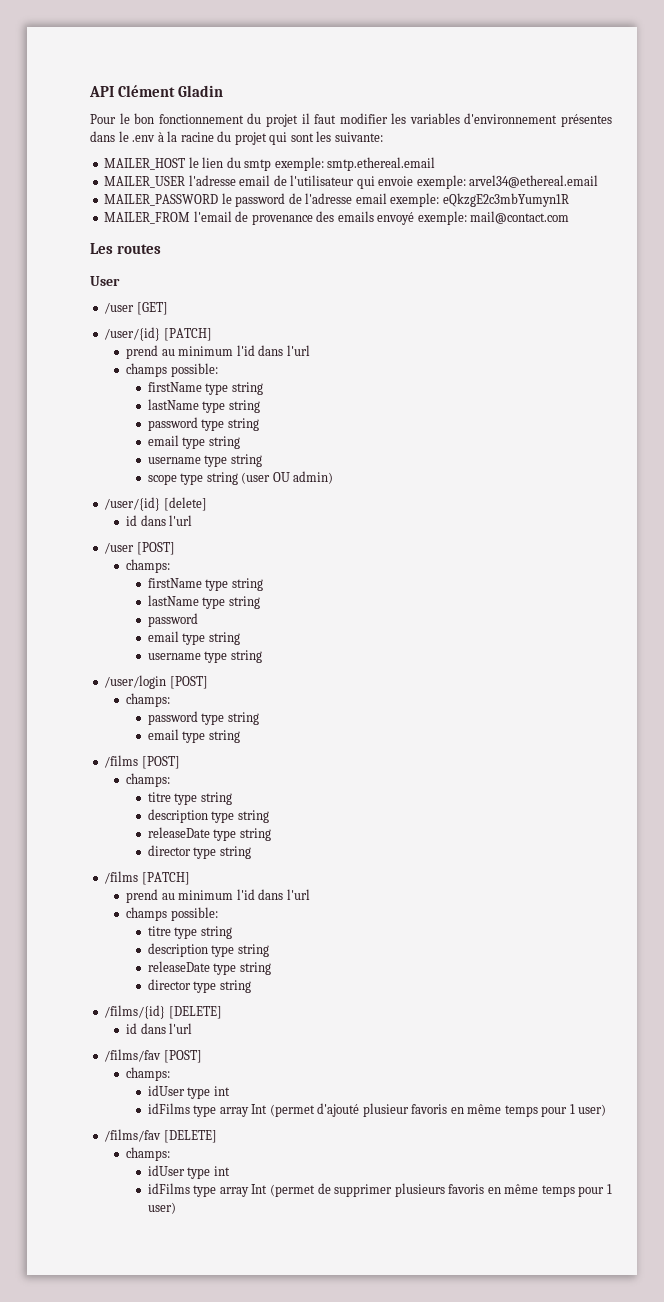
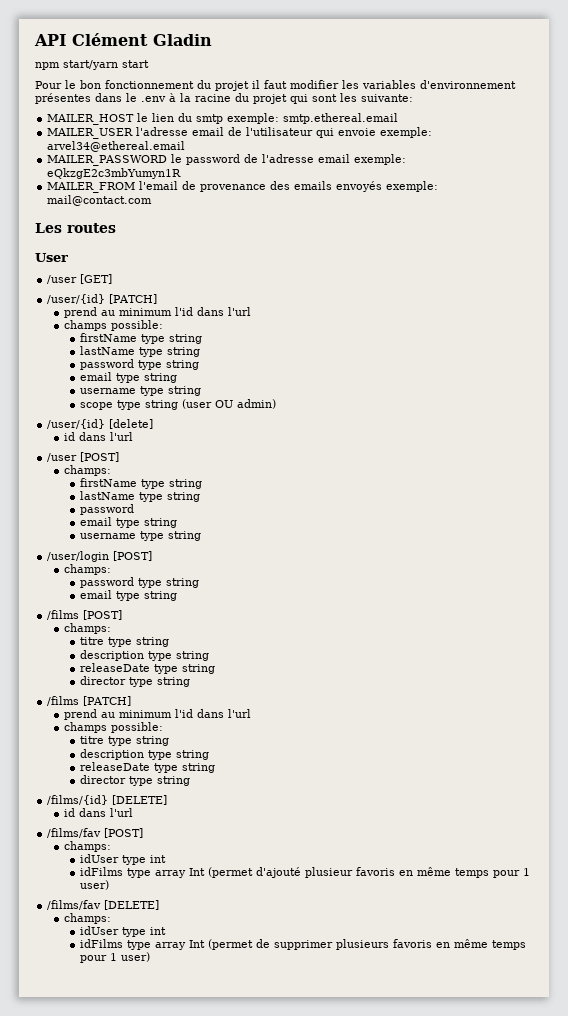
(224, 91) none -> [35,60,149,70] // npm start/yarn start
[377,212,415,225] envoyé -> [336,181,383,192] envoyés

